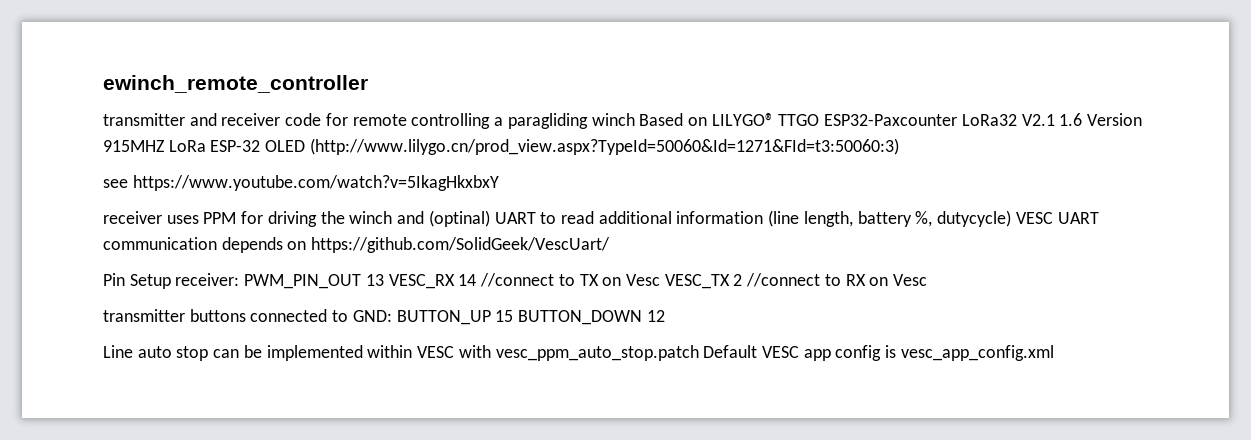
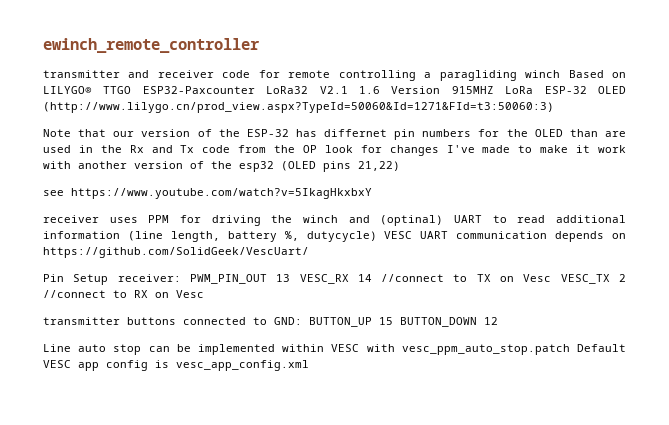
(899, 146) none -> [43,129,626,140] [43,145,627,156] [43,161,400,172] // Note that our version of the ESP-32 has differnet pin numbers for the OLED than are used in the Rx and Tx code from the OP look for changes I've made to make it work with another version of the esp32 (OLED pins 21,22)

